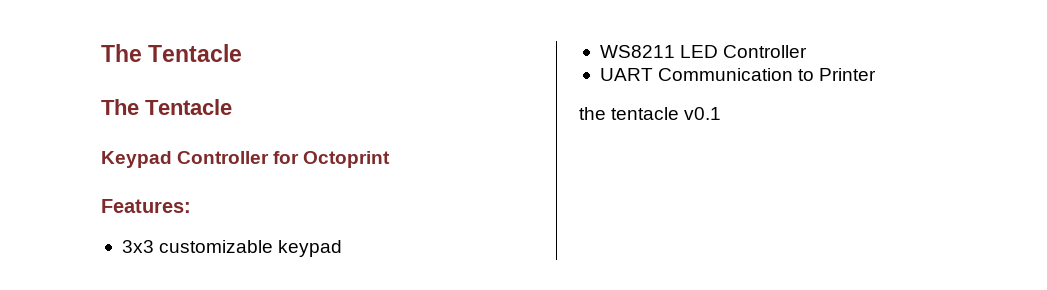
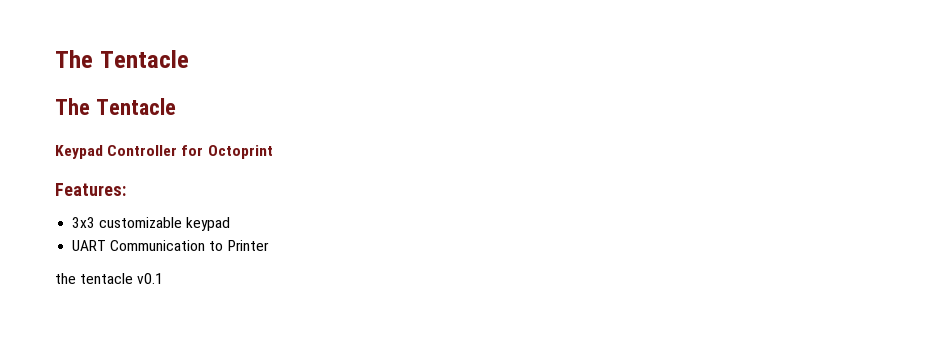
[599,45,808,58] // WS8211 LED Controller -> (231, 224) none

